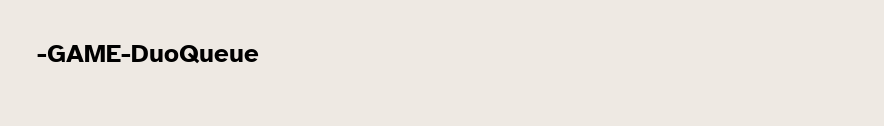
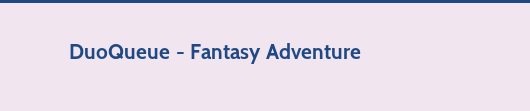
[37,45,259,64] -GAME-DuoQueue -> [69,43,361,64] DuoQueue - Fantasy Adventure

